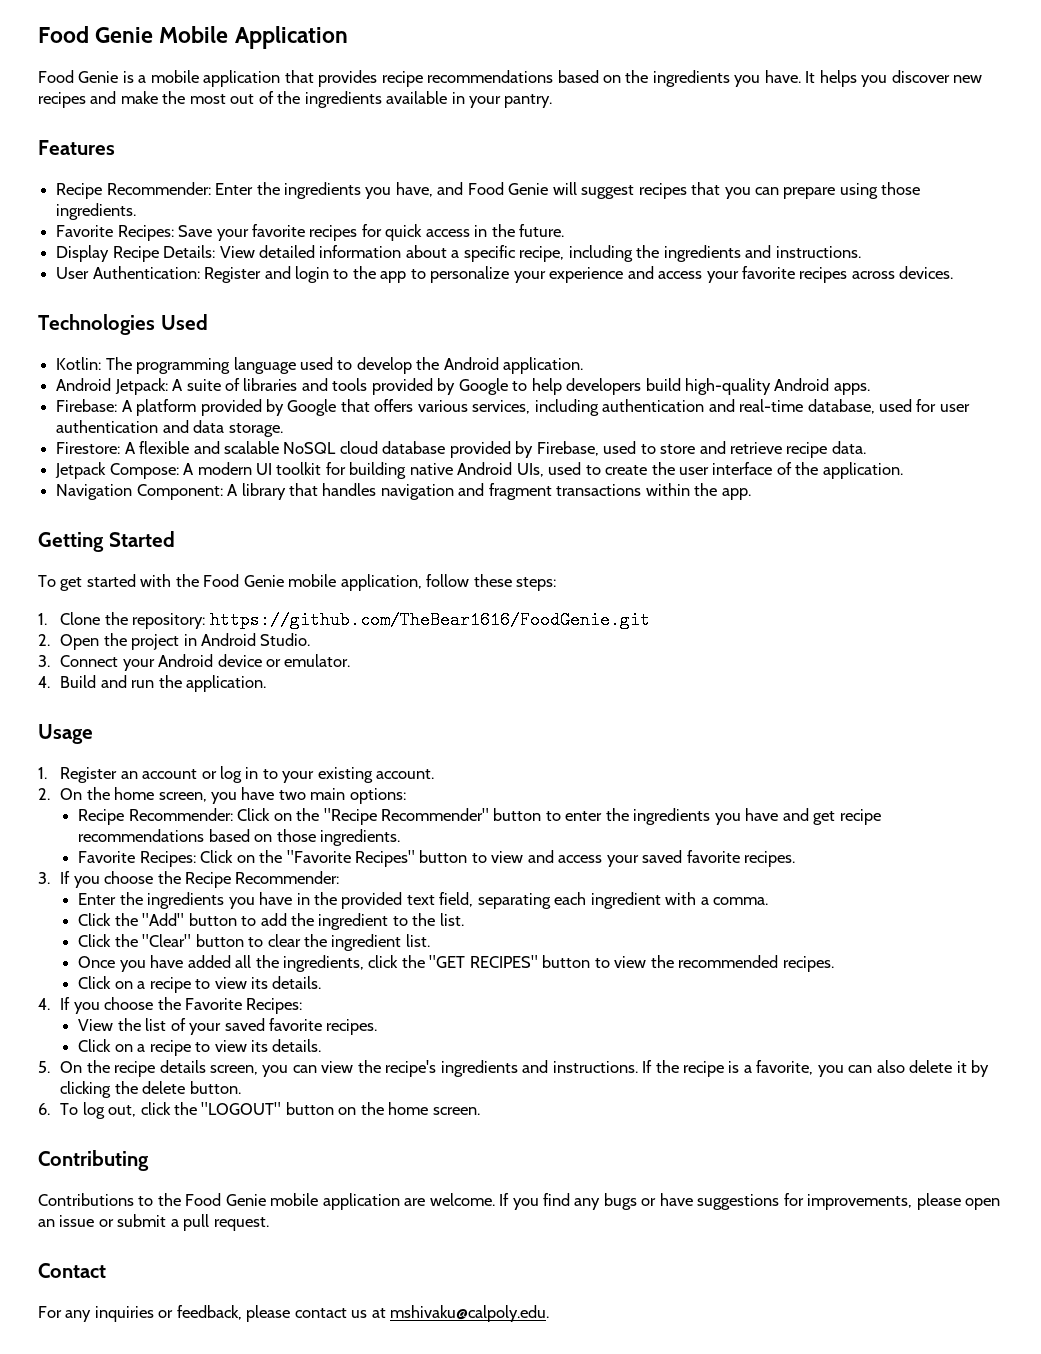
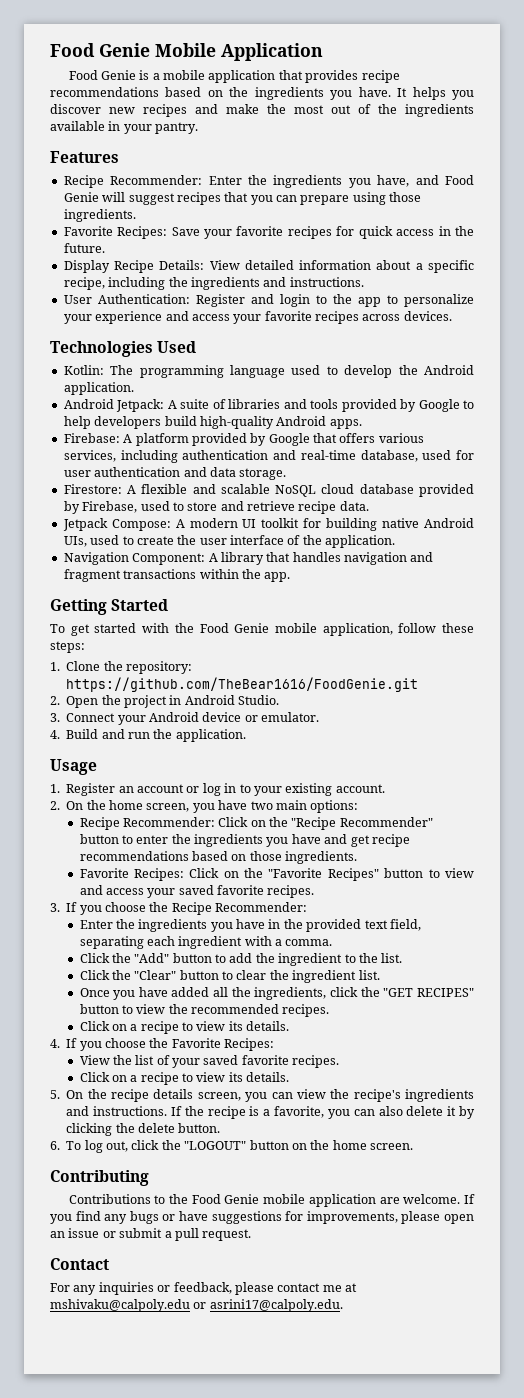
[351,1305,550,1322] us at mshivaku@calpoly.edu. -> [322,1283,357,1292] [50,1299,343,1312] me at mshivaku@calpoly.edu or asrini17@calpoly.edu.

